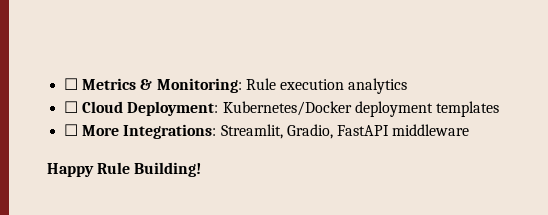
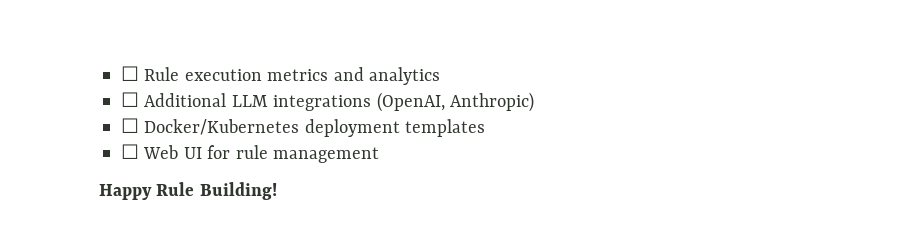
[64,78,408,94] [64,101,499,117] [64,124,470,139] ☐ Metrics & Monitoring: Rule execution analytics // ☐ Cloud Deployment: Kubernetes/Docker deployment templates // ☐ More Integrations: Streamlit, Gradio, FastAPI middleware -> [121,66,440,85] [121,92,534,112] [121,118,486,137] [121,144,379,163] ☐ Rule execution metrics and analytics // ☐ Additional LLM integrations (OpenAI, Anthropic) // ☐ Docker/Kubernetes deployment templates // ☐ Web UI for rule management

